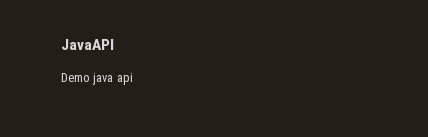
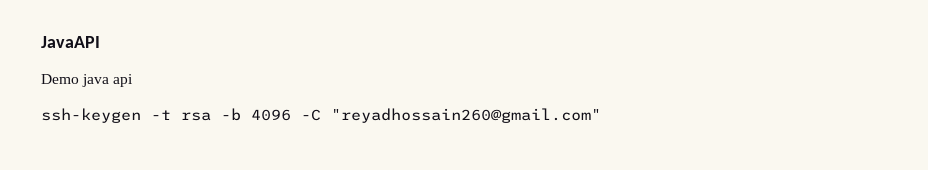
(133, 79) none -> [41,108,601,123] // ssh-keygen -t rsa -b 4096 -C "reyadhossain260@gmail.com"

